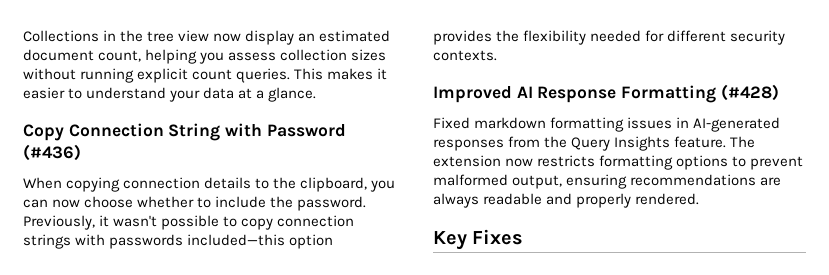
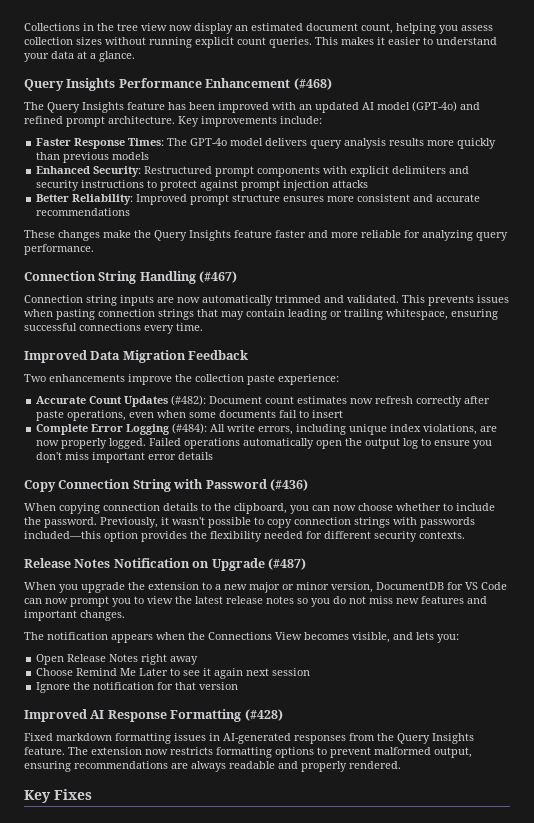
(317, 94) none -> [24,78,332,91] [24,101,480,113] [24,116,322,127] [36,138,497,149] [36,152,150,163] [36,166,470,177] [36,180,369,191] [36,194,481,205] [36,208,131,216] [24,230,508,241] [24,244,94,255] [24,271,238,284] [24,295,509,306] [24,309,498,320] [24,323,203,334] [24,350,249,363] [24,374,339,385] [36,395,491,407] [36,410,344,421] [36,423,498,435] [36,438,493,449] [36,452,214,463] // Query Insights Performance Enhancement (#468) // The Query Insights feature has been improved with an updated AI model (GPT-4o) and refined prompt architecture. Key improvements include: // Faster Response Times: The GPT-4o model delivers query analysis results more quickly than previous models // Enhanced Security: Restructured prompt components with explicit delimiters and security instructions to protect against prompt injection attacks // Better Reliability: Improved prompt structure ensures more consistent and accurate recommendations // These changes make the Query Insights feature faster and more reliable for analyzing query performance. // Connection String Handling (#467) // Connection string inputs are now automatically trimmed and validated. This prevents issues when pasting connection strings that may contain leading or trailing whitespace, ensuring successful connections every time. // Improved Data Migration Feedback // Two enhancements improve the collection paste experience: // Accurate Count Updates (#482): Document count estimates now refresh correctly after paste operations, even when some documents fail to insert // Complete Error Logging (#484): All write errors, including unique index violations, are now properly logged. Failed operations automatically open the output log to ensure you don't miss important error details
(497, 55) none -> [24,558,306,571] [24,582,507,593] [24,596,487,607] [24,610,125,621] [24,632,459,643] [36,654,199,665] [36,668,311,679] [36,682,239,693] // Release Notes Notification on Upgrade (#487) // When you upgrade the extension to a new major or minor version, DocumentDB for VS Code can now prompt you to view the latest release notes so you do not miss new features and important changes. // The notification appears when the Connections View becomes visible, and lets you: // Open Release Notes right away // Choose Remind Me Later to see it again next session // Ignore the notification for that version

